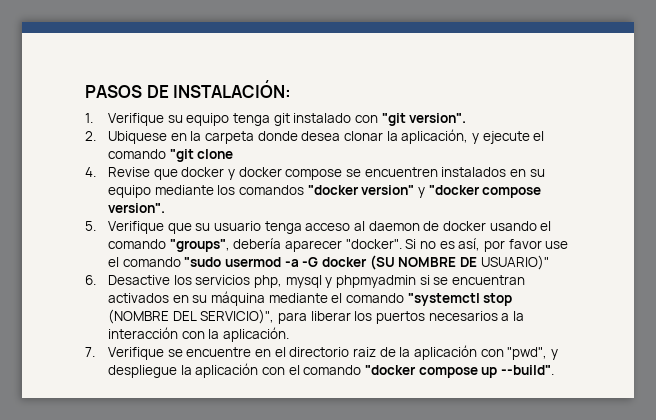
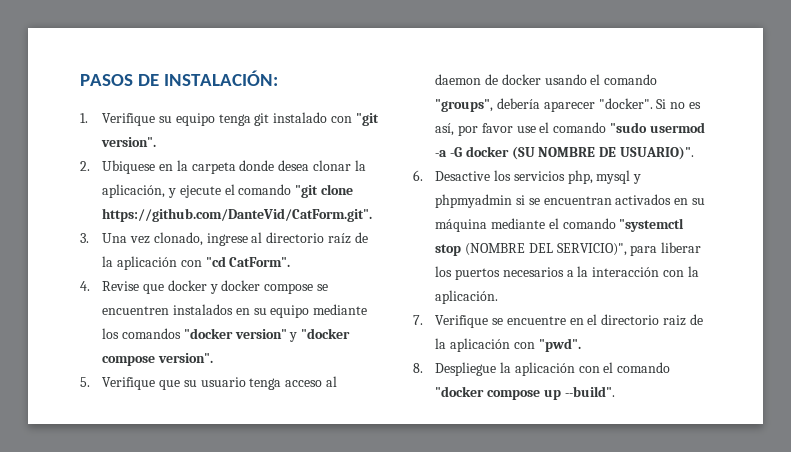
(234, 154) none -> [102,208,373,222] [80,232,368,246] [102,256,291,270] https://github.com/DanteVid/CatForm.git". // 3. Una vez clonado, ingrese al directorio raíz de la aplicación con "cd CatForm".
[480,255,549,270] USUARIO)" -> [620,146,695,160] USUARIO)".
[507,347,558,360] [108,365,178,378] "pwd", y despliegue -> [538,338,581,352] [413,362,497,376] "pwd". // 8. Despliegue

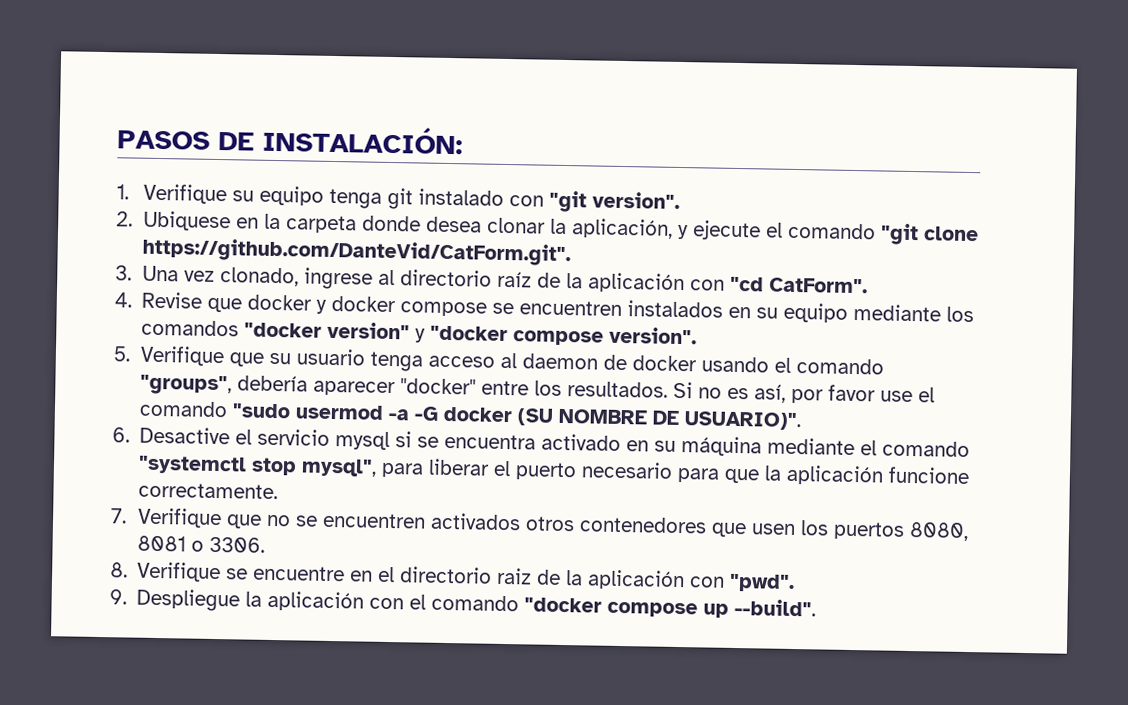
[598,98,653,109] "docker". -> [400,378,669,398] "docker" entre los resultados.
[494,170,642,184] [435,194,672,208] los servicios php, mysql y phpmyadmin si se encuentran activados -> [235,428,622,452] el servicio mysql si se encuentra activado
[465,242,702,256] [435,266,699,280] [435,290,499,304] [413,315,423,325] (NOMBRE DEL SERVICIO)", para liberar los puertos necesarios a la interacción con la aplicación. // 7. -> [301,458,971,486] [138,482,279,500] [110,507,970,542] [137,535,266,553] [110,562,128,578] mysql", para liberar el puerto necesario para que la aplicación funcione correctamente. // 7. Verifique que no se encuentren activados otros contenedores que usen los puertos 8080, 8081 o 3306. // 8.
[413,363,423,373] 8. -> [109,589,127,605] 9.

